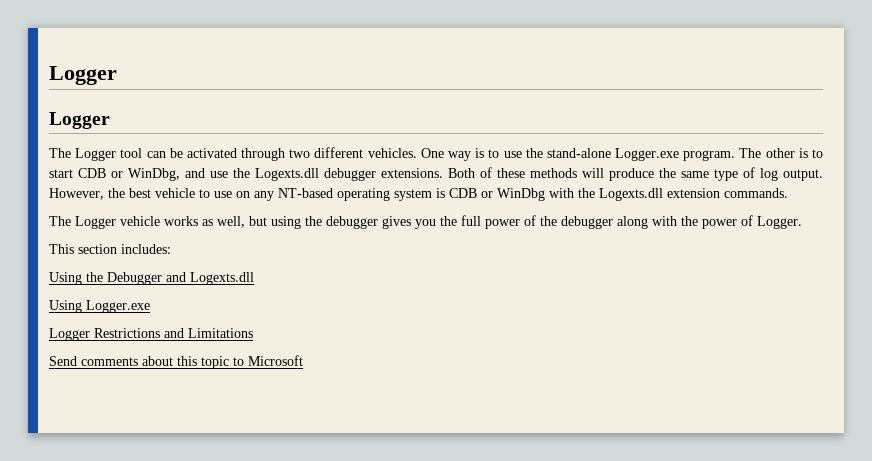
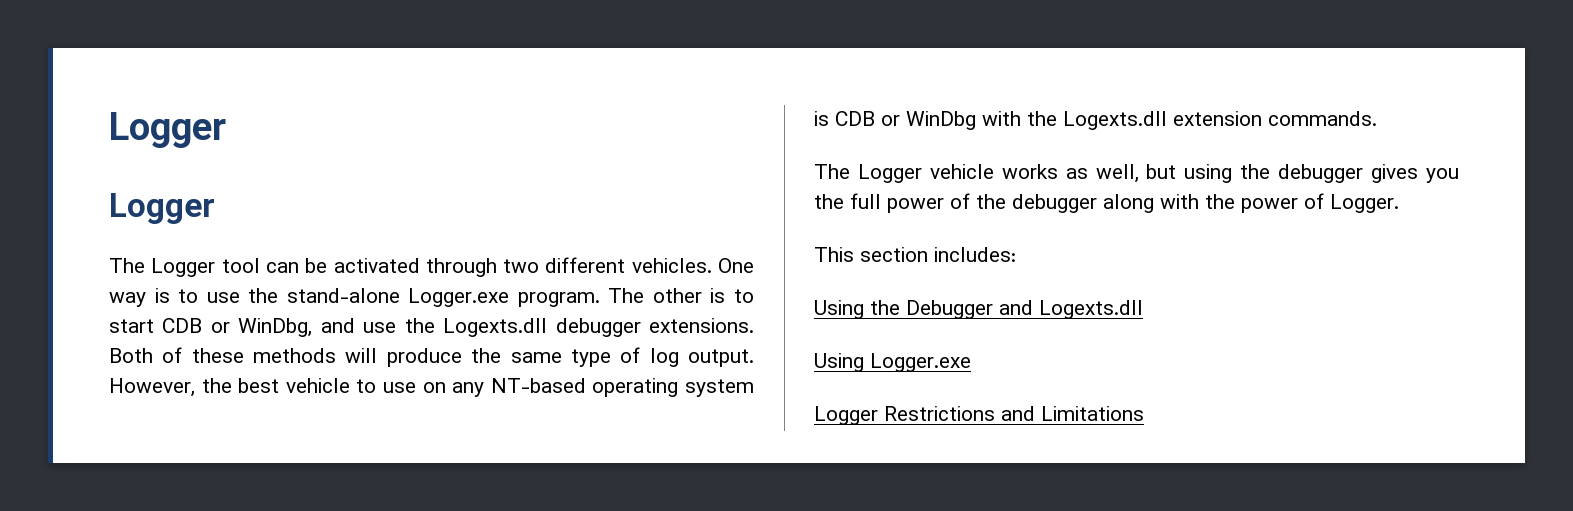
[49,355,303,369] // Send comments about this topic to Microsoft -> (1144, 413) none

